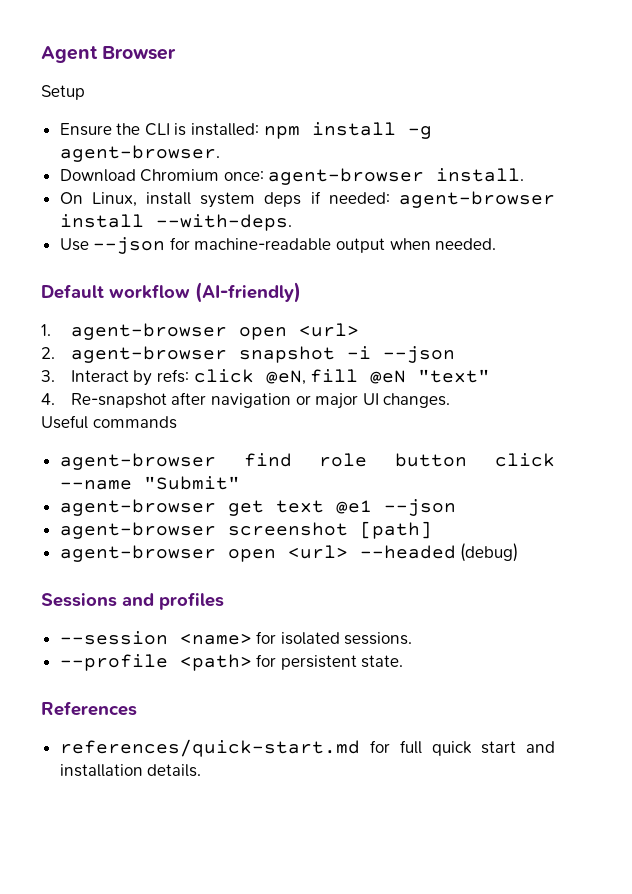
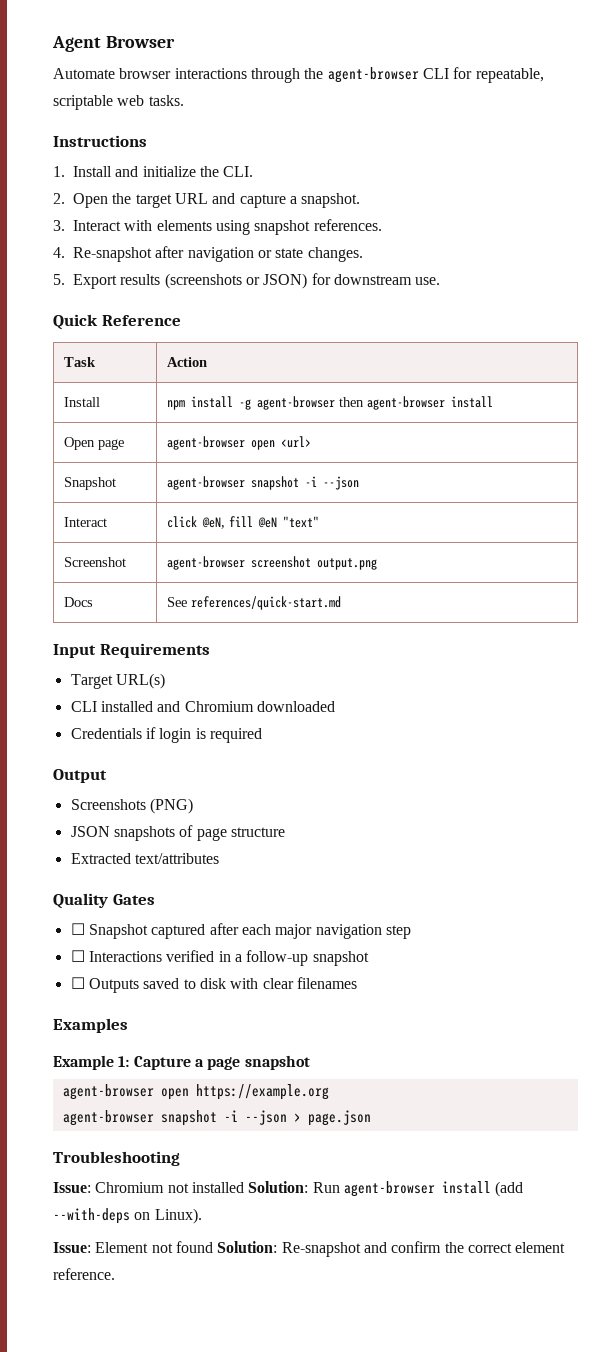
[41,85,85,100] [59,122,432,139] [59,145,220,162] [59,168,525,185] [59,191,555,208] [59,214,292,231] [59,237,497,254] [41,282,301,303] [41,323,359,340] [41,346,455,363] [41,369,491,386] Setup // Ensure the CLI is installed: npm install -g agent-browser. // Download Chromium once: agent-browser install. // On Linux, install system deps if needed: agent-browser install --with-deps. // Use --json for machine-readable output when needed. // Default workflow (AI-friendly) // 1. agent-browser open <url> // 2. agent-browser snapshot -i --json // 3. Interact by refs: click @eN, fill @eN "text" -> [53,67,544,83] [53,95,184,110] [53,135,147,147] [53,166,254,177] [53,193,361,208] [53,219,382,235] Automate browser interactions through the agent-browser CLI for repeatable, scriptable web tasks. // Instructions // 1. Install and initialize the CLI. // 2. Open the target URL and capture a snapshot. // 3. Interact with elements using snapshot references.
[315,393,379,409] major UI -> [275,248,304,258] state
[41,415,177,429] [59,453,555,470] [59,476,240,490] [59,499,456,516] [59,521,432,539] [59,543,519,562] [41,592,224,610] [59,631,413,645] [59,654,404,671] [41,701,137,716] [59,739,555,757] [59,764,202,777] Useful commands // agent-browser find role button click --name "Submit" // agent-browser get text @e1 --json // agent-browser screenshot [path] // agent-browser open <url> --headed (debug) // Sessions and profiles // --session <name> for isolated sessions. // --profile <path> for persistent state. // References // references/quick-start.md for full quick start and installation details. -> [53,273,441,289] [53,314,181,330] [64,357,97,367] [167,357,208,367] [64,397,101,407] [167,396,494,410] [64,437,125,450] [167,436,312,450] [64,477,117,490] [167,476,360,490] [64,517,108,527] [167,516,320,529] [64,557,127,567] [167,556,378,570] [64,597,94,607] [167,596,342,610] [53,643,210,658] [70,673,165,689] [70,701,335,712] [70,727,262,743] [53,769,107,783] [70,798,193,814] [70,825,285,841] [70,853,219,864] [53,893,155,909] [70,923,411,939] [70,950,369,966] [70,977,357,993] [53,1018,128,1033] [53,1055,310,1070] [62,1084,329,1100] [62,1110,371,1126] [53,1151,180,1166] [53,1181,524,1197] [53,1208,202,1224] [53,1241,566,1257] [53,1268,115,1280] 5. Export results (screenshots or JSON) for downstream use. // Quick Reference // Task | Action // Install | npm install -g agent-browser then agent-browser install // Open page | agent-browser open <url> // Snapshot | agent-browser snapshot -i --json // Interact | click @eN, fill @eN "text" // Screenshot | agent-browser screenshot output.png // Docs | See references/quick-start.md // Input Requirements // Target URL(s) // CLI installed and Chromium downloaded // Credentials if login is required // Output // Screenshots (PNG) // JSON snapshots of page structure // Extracted text/attributes // Quality Gates // ☐ Snapshot captured after each major navigation step // ☐ Interactions verified in a follow-up snapshot // ☐ Outputs saved to disk with clear filenames // Examples // Example 1: Capture a page snapshot // agent-browser open https://example.org // agent-browser snapshot -i --json > page.json // Troubleshooting // Issue: Chromium not installed Solution: Run agent-browser install (add --with-deps on Linux). // Issue: Element not found Solution: Re-snapshot and confirm the correct element reference.

